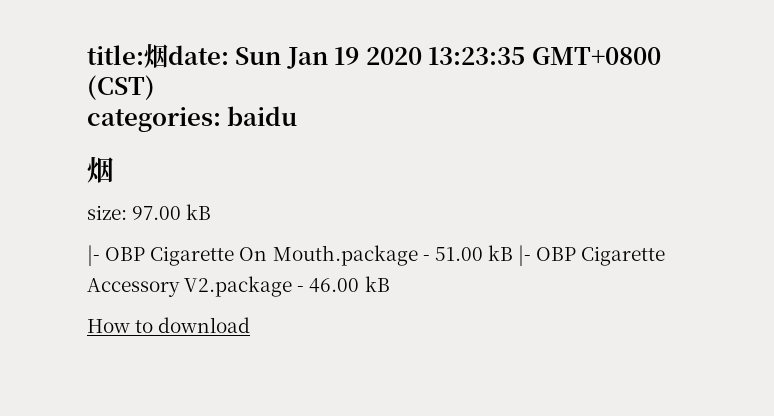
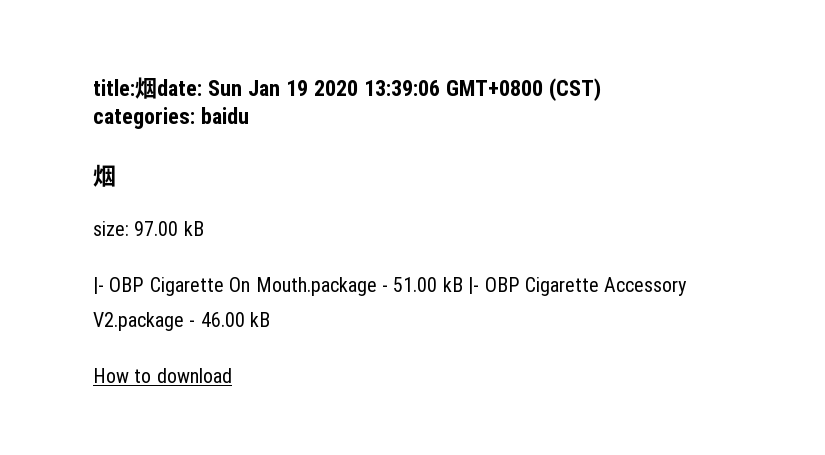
[428,47,526,65] 13:23:35 -> [363,80,440,96] 13:39:06

